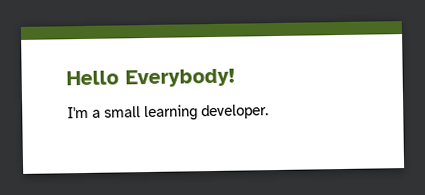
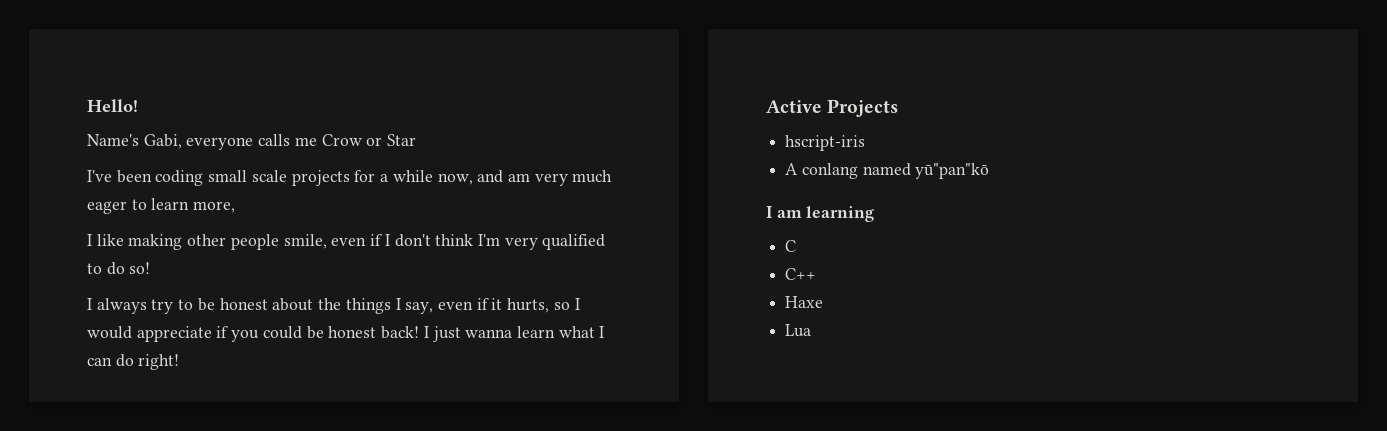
[66,68,235,88] [67,104,269,122] Hello Everybody! // I'm a small learning developer. -> [87,99,138,112] [87,134,417,150] [87,170,613,186] [87,198,236,214] [87,234,606,250] [87,262,151,275] [87,298,580,314] [87,326,605,342] [87,354,180,370] [766,99,899,117] [785,135,866,151] [785,163,990,179] [766,206,875,222] [785,240,797,252] [785,268,817,280] [785,296,824,308] [785,324,812,337] Hello! // Name's Gabi, everyone calls me Crow or Star // I've been coding small scale projects for a while now, and am very much eager to learn more, // I like making other people smile, even if I don't think I'm very qualified to do so! // I always try to be honest about the things I say, even if it hurts, so I would appreciate if you could be honest back! I just wanna learn what I can do right! // Active Projects // hscript-iris // A conlang named yū"pan"kō // I am learning // C // C++ // Haxe // Lua

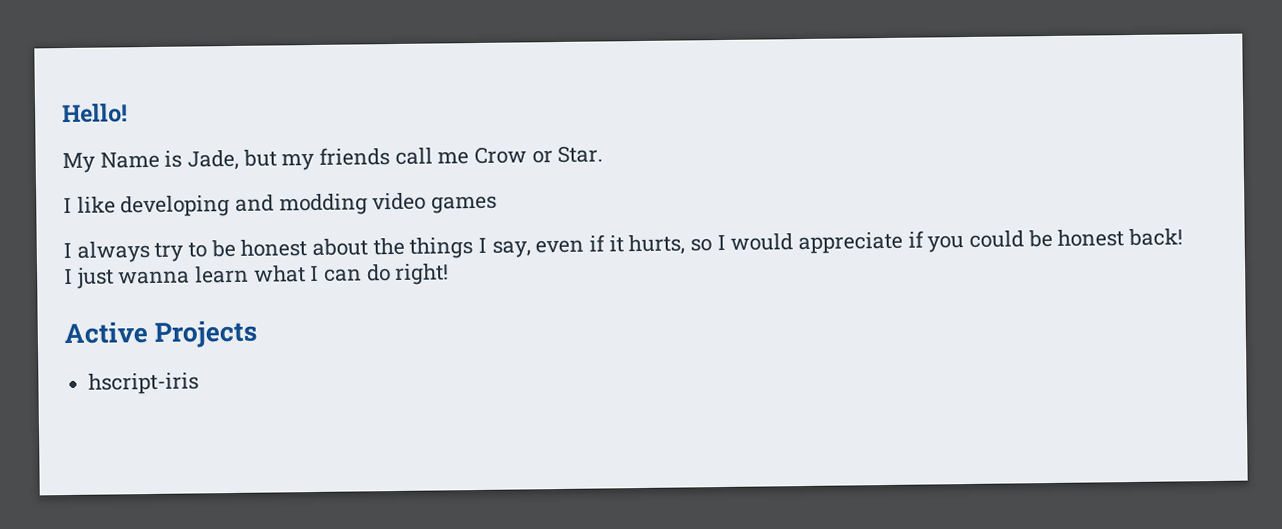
[87,134,417,150] [87,170,613,186] [87,198,236,214] [87,234,606,250] [87,262,151,275] Name's Gabi, everyone calls me Crow or Star // I've been coding small scale projects for a while now, and am very much eager to learn more, // I like making other people smile, even if I don't think I'm very qualified to do so! -> [62,145,604,174] [63,192,498,218] My Name is Jade, but my friends call me Crow or Star. // I like developing and modding video games
[785,163,990,179] [766,206,875,222] [785,240,797,252] [785,268,817,280] [785,296,824,308] [785,324,812,337] // A conlang named yū"pan"kō // I am learning // C // C++ // Haxe // Lua -> (200, 383) none

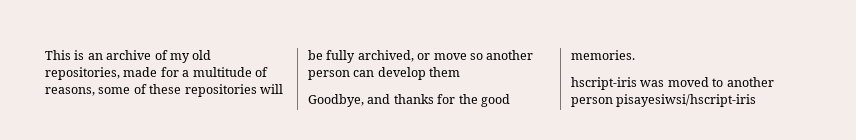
[61,103,128,124] [62,145,604,174] [63,192,498,218] [63,228,1184,263] [64,263,450,289] [64,319,258,348] [88,372,200,395] Hello! // My Name is Jade, but my friends call me Crow or Star. // I like developing and modding video games // I always try to be honest about the things I say, even if it hurts, so I would appreciate if you could be honest back! I just wanna learn what I can do right! // Active Projects // hscript-iris -> [45,50,212,63] [45,67,268,80] [45,84,283,97] [308,50,534,63] [308,67,461,80] [308,94,510,107] [571,50,635,60] [571,77,774,90] [571,94,757,107] This is an archive of my old repositories, made for a multitude of reasons, some of these repositories will be fully archived, or move so another person can develop them // Goodbye, and thanks for the good memories. // hscript-iris was moved to another person pisayesiwsi/hscript-iris

